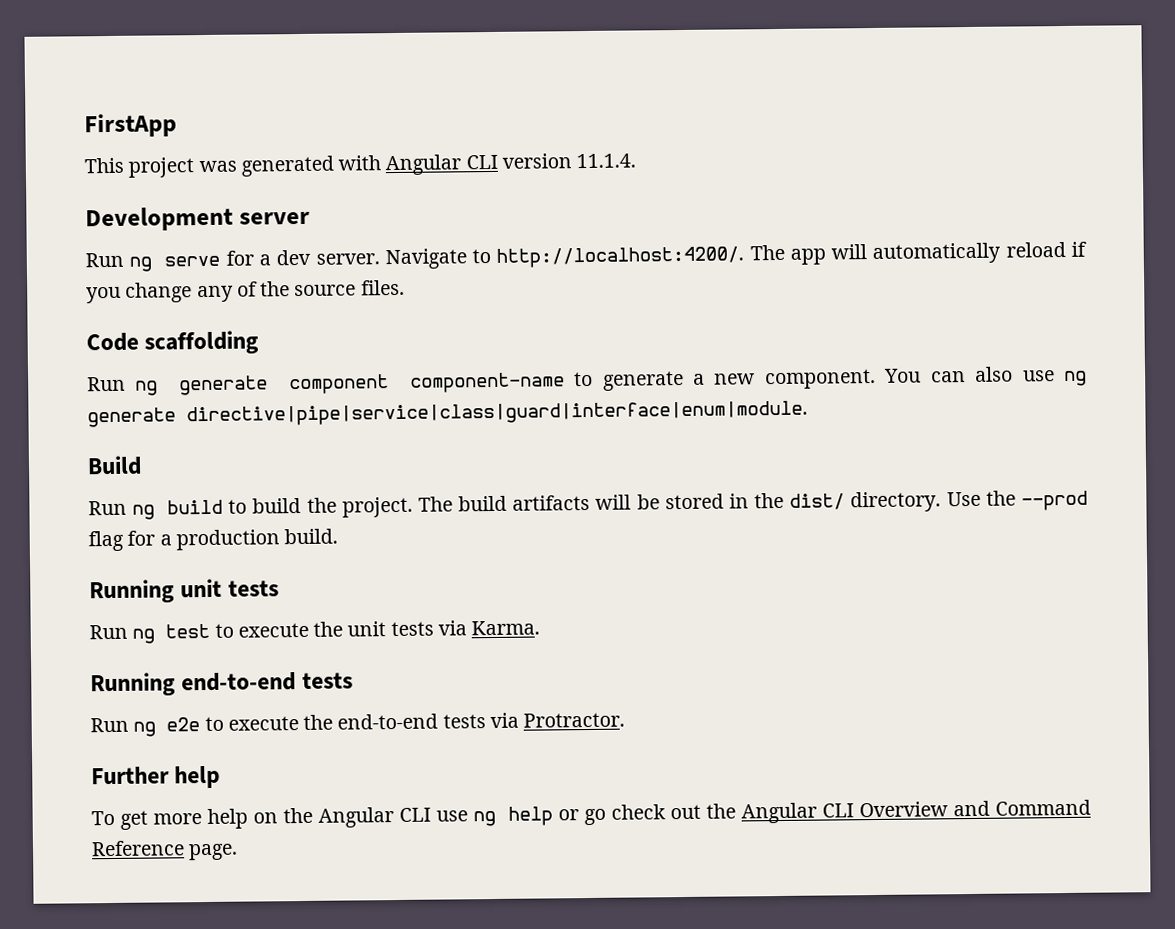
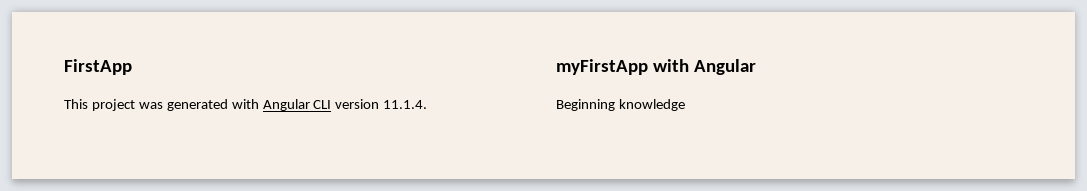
[85,206,310,232] [85,241,1087,272] [86,279,405,304] [86,330,260,355] [87,366,1087,396] [87,400,808,428] [87,455,142,476] [88,490,1088,520] [88,528,339,552] [89,578,279,604] [89,620,541,644] [90,672,353,697] [90,712,626,737] [91,765,221,789] [91,799,1092,830] [91,840,239,861] Development server // Run ng serve for a dev server. Navigate to http://localhost:4200/. The app will automatically reload if you change any of the source files. // Code scaffolding // Run ng generate component component-name to generate a new component. You can also use ng generate directive|pipe|service|class|guard|interface|enum|module. // Build // Run ng build to build the project. The build artifacts will be stored in the dist/ directory. Use the --prod flag for a production build. // Running unit tests // Run ng test to execute the unit tests via Karma. // Running end-to-end tests // Run ng e2e to execute the end-to-end tests via Protractor. // Further help // To get more help on the Angular CLI use ng help or go check out the Angular CLI Overview and Command Reference page. -> [556,59,756,75] [556,99,685,111] myFirstApp with Angular // Beginning knowledge

